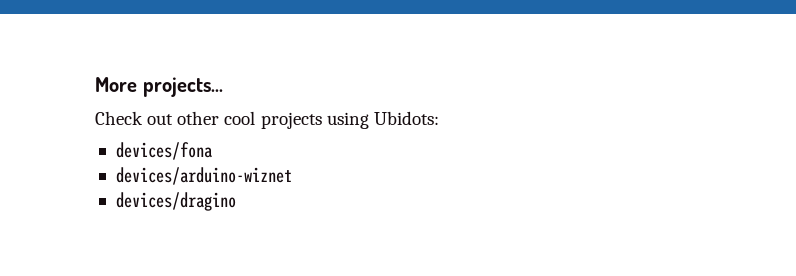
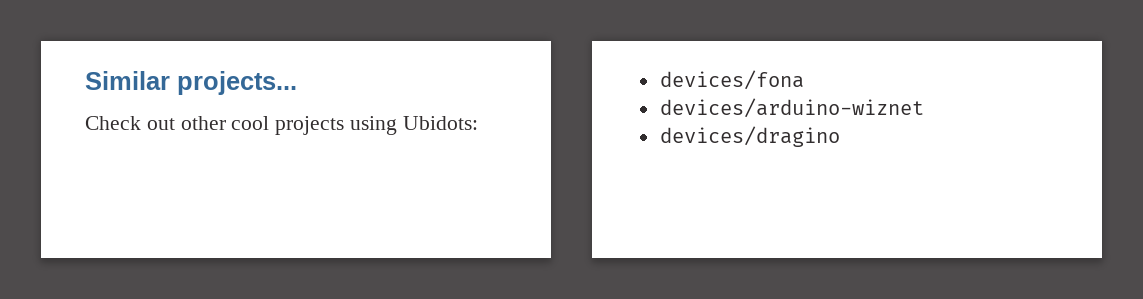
[95,77,137,92] More -> [85,71,170,90] Similar

